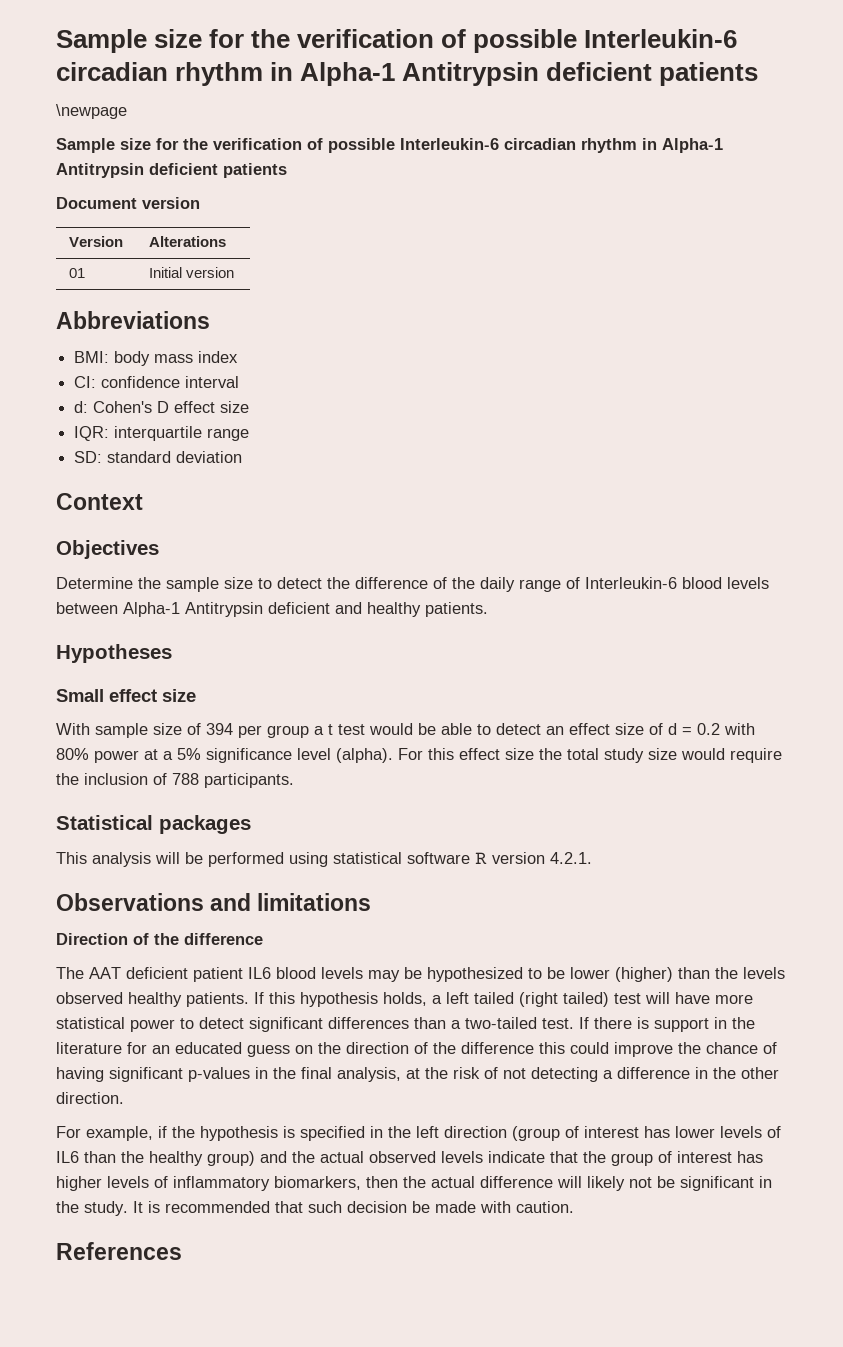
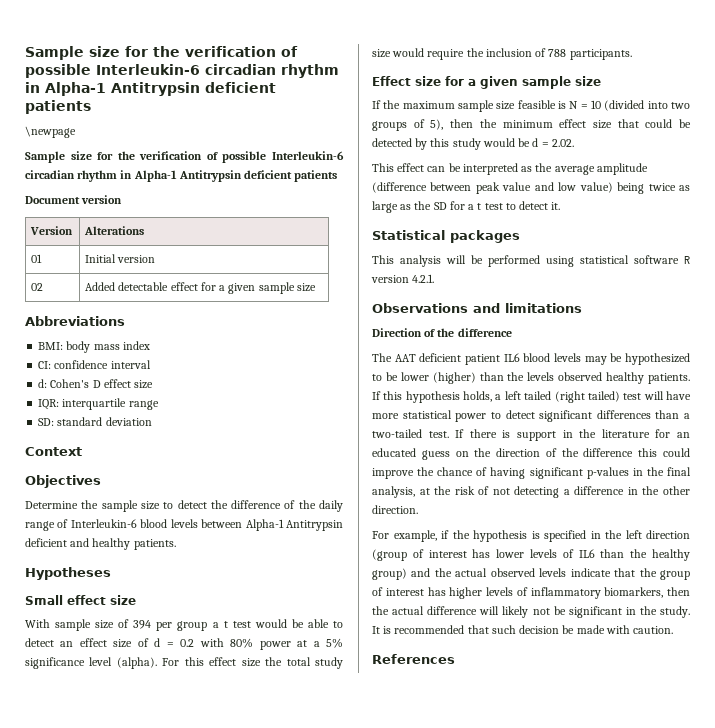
(234, 272) none -> [31,283,44,291] [85,282,316,294] // 02 | Added detectable effect for a given sample size
(294, 780) none -> [372,76,601,89] [372,100,690,112] [372,119,691,131] [372,138,574,150] [372,163,648,175] [372,182,690,194] [372,201,561,213] // Effect size for a given sample size // If the maximum sample size feasible is N = 10 (divided into two groups of 5), then the minimum effect size that could be detected by this study would be d = 2.02. // This effect can be interpreted as the average amplitude (difference between peak value and low value) being twice as large as the SD for a t test to detect it.

